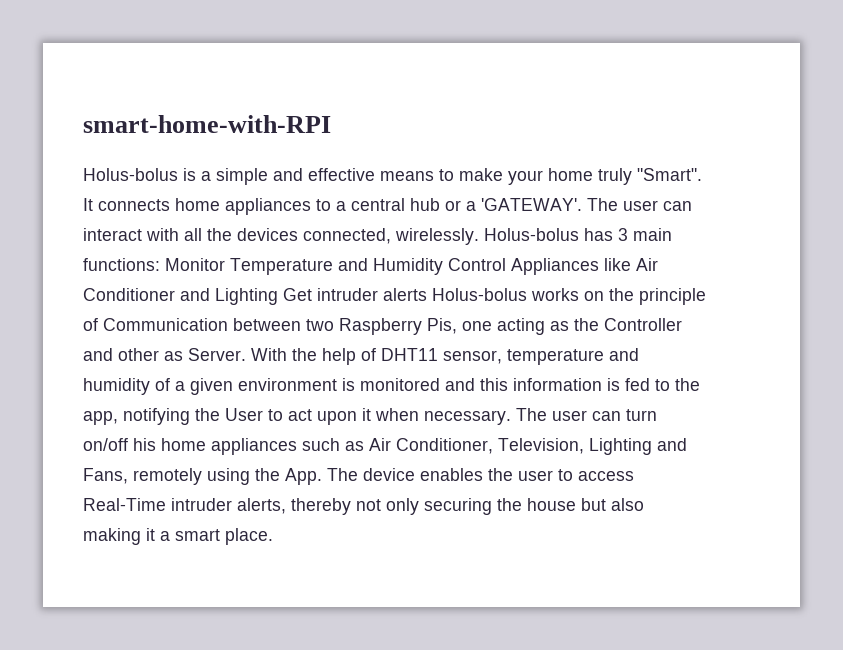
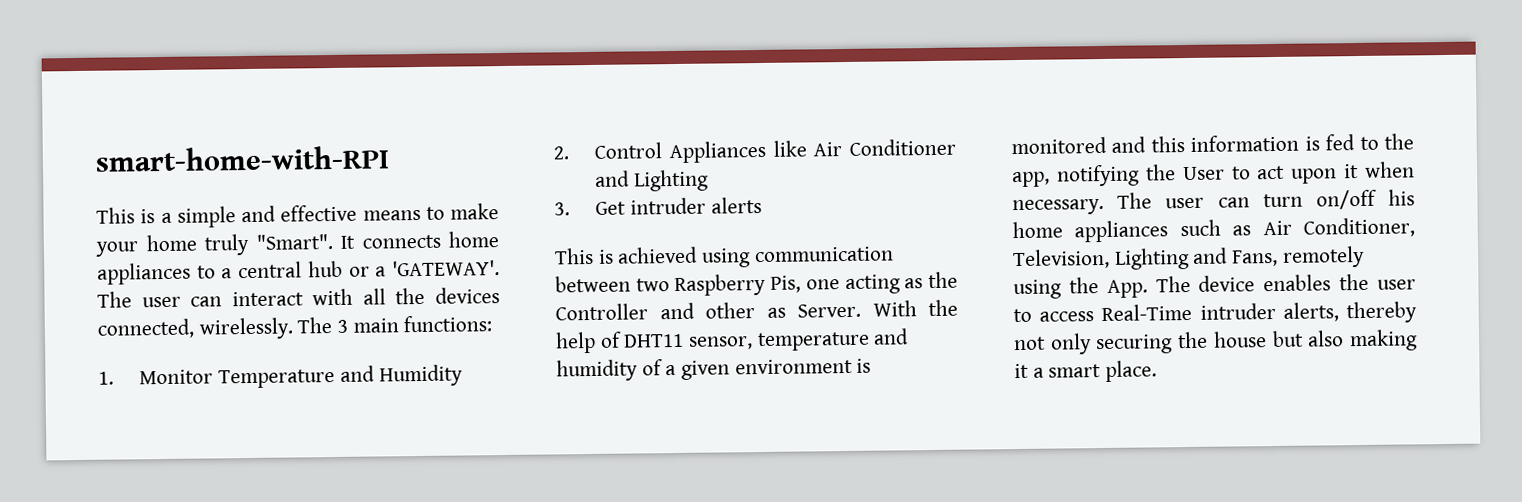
[83,168,178,181] Holus-bolus -> [96,207,135,224] This
[484,228,613,241] Holus-bolus has -> [297,317,333,334] The
(160, 264) none -> [98,371,114,385] // 1.
(443, 266) none -> [553,146,569,160] // 2.
(278, 296) none -> [554,202,570,216] // 3.
[432,288,706,305] [83,318,228,331] Holus-bolus works on the principle of Communication -> [554,246,894,268] // This is achieved using communication

